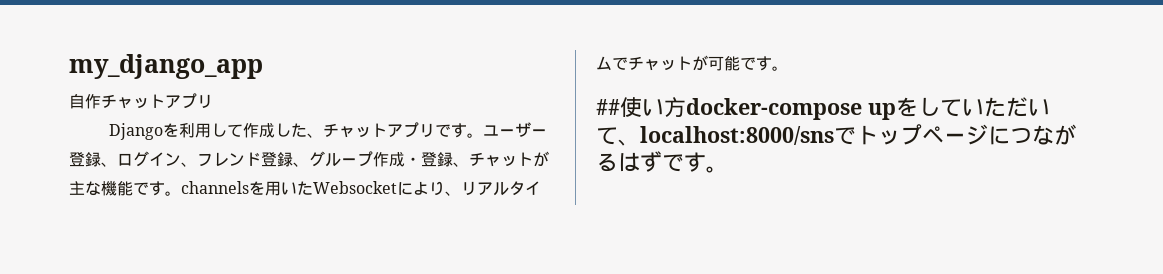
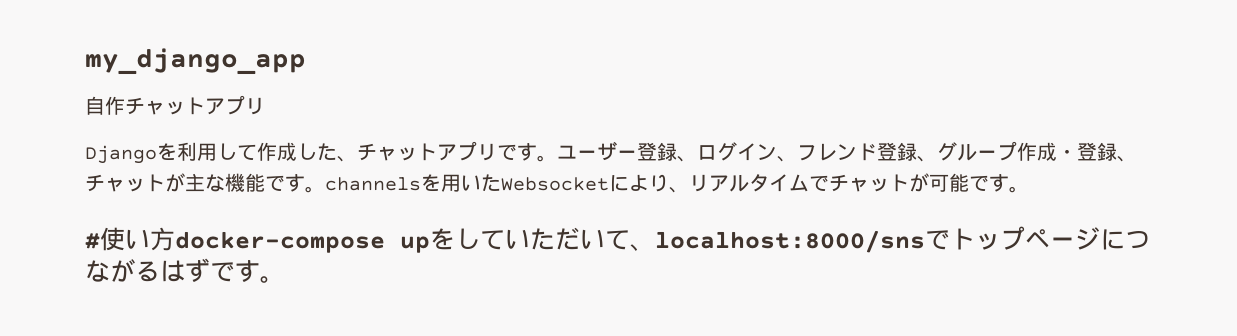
[596,99,620,115] ## -> [85,233,100,249] #

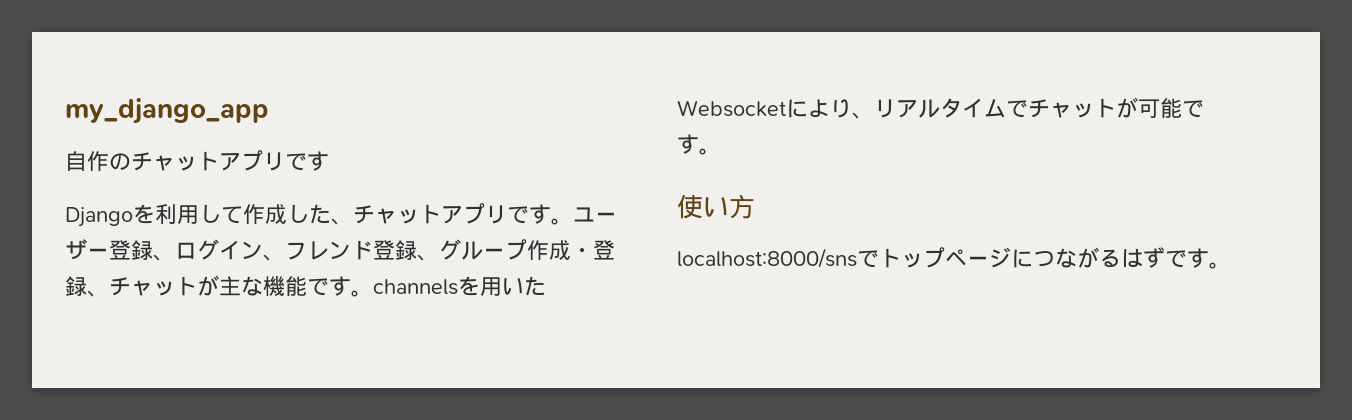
[125,95,265,115] チャットアプリ -> [109,150,329,171] のチャットアプリです
[85,233,100,249] # -> (721, 151) none
[175,227,655,253] docker-compose upをしていただいて、 -> (755, 206) //

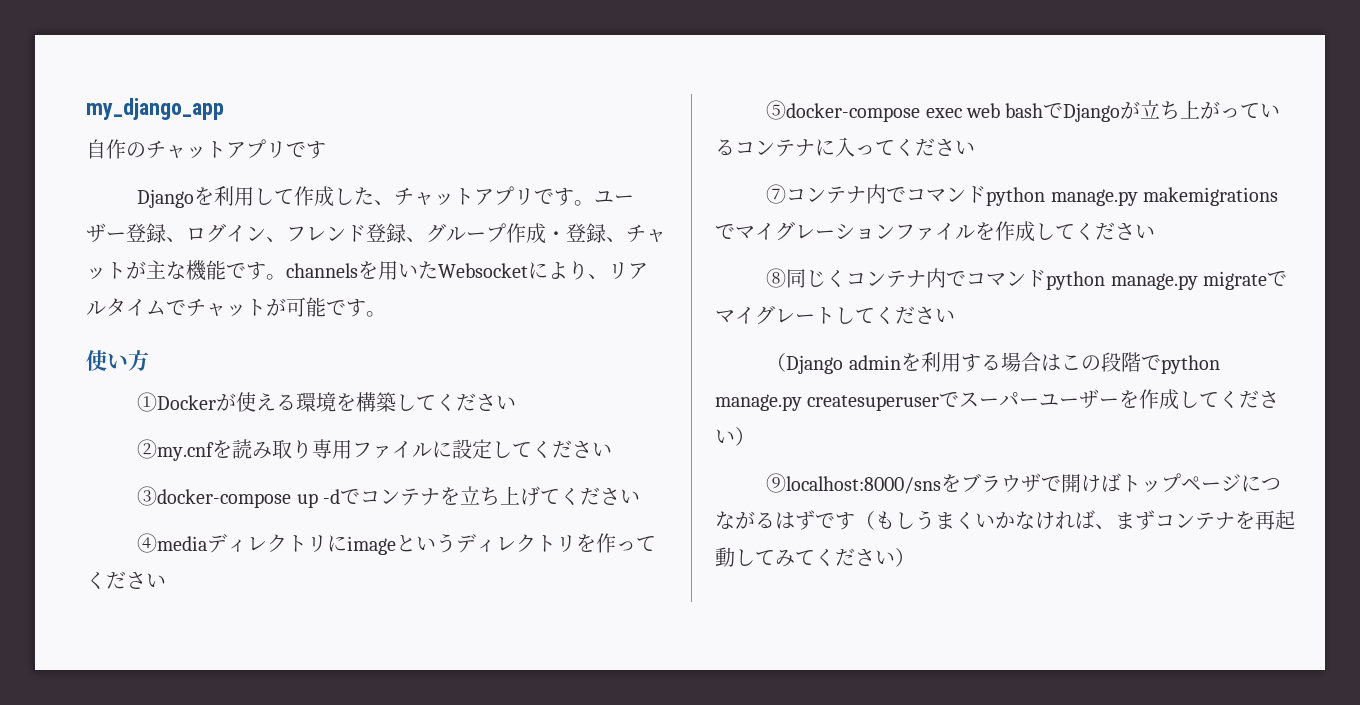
[677,248,879,268] localhost:8000/snsで -> [137,392,517,412] [137,439,613,461] [137,486,640,508] [137,533,657,555] [86,571,166,589] [766,100,1281,122] [715,137,975,157] [766,184,1278,206] [715,221,1155,242] [766,268,1287,290] [715,305,955,325] [766,352,1220,374] [715,389,1280,411] [715,427,755,446] [766,473,1122,494] ①Dockerが使える環境を構築してください // ②my.cnfを読み取り専用ファイルに設定してください // ③docker-compose up -dでコンテナを立ち上げてください // ④mediaディレクトリにimageというディレクトリを作ってください // ⑤docker-compose exec web bashでDjangoが立ち上がっているコンテナに入ってください // ⑦コンテナ内でコマンドpython manage.py makemigrationsでマイグレーションファイルを作成してください // ⑧同じくコンテナ内でコマンドpython manage.py migrateでマイグレートしてください // （Django adminを利用する場合はこの段階でpython manage.py createsuperuserでスーパーユーザーを作成してください） // ⑨localhost:8000/snsをブラウザで開けば
[1209,262,1231,269] 。 -> [855,510,1295,530] [715,547,915,567] （もしうまくいかなければ、まずコンテナを再起動してみてください）

